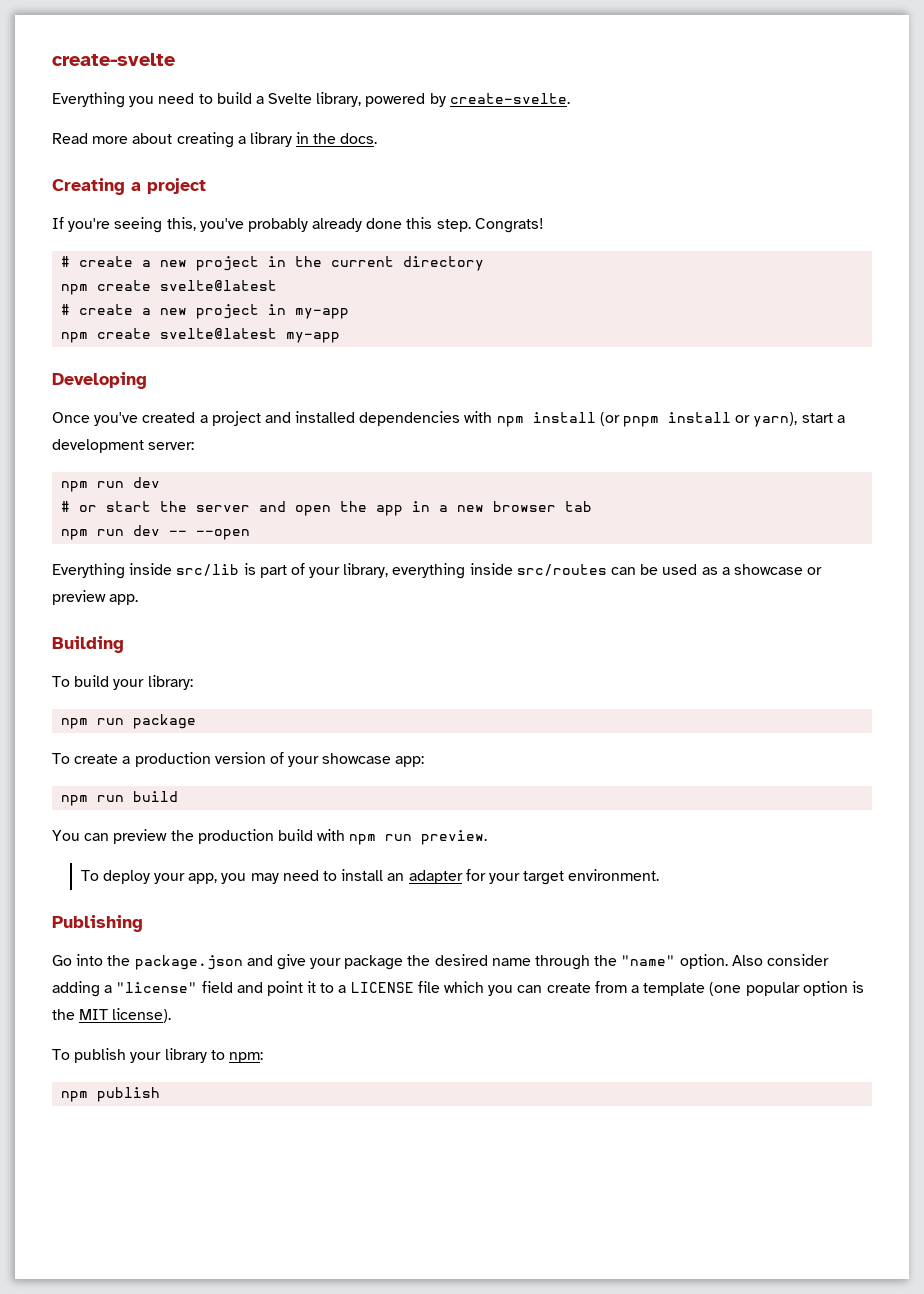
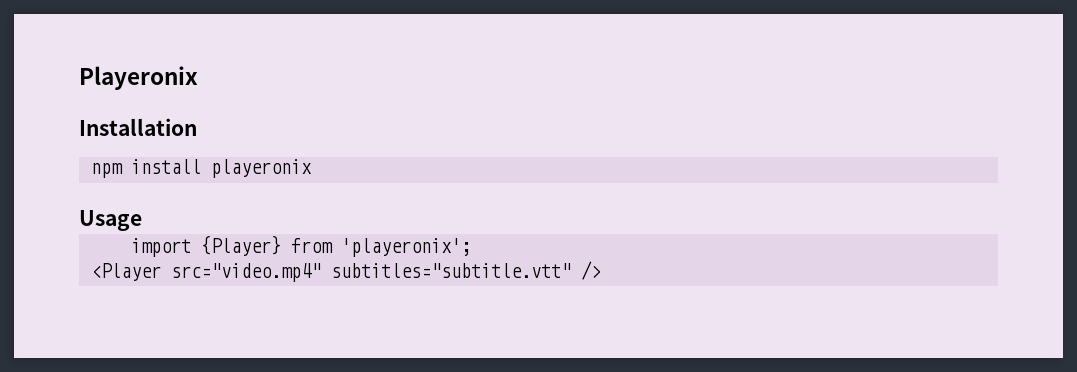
[52,53,175,66] [52,92,570,108] [52,132,378,148] [52,178,206,195] [52,217,544,233] [61,256,485,271] [61,280,278,295] [61,304,350,319] [61,328,341,343] [52,372,147,389] [52,411,845,427] [52,439,195,453] [61,477,161,492] [61,501,593,516] [61,525,251,540] [52,563,823,579] [52,590,139,605] [52,636,124,653] [52,675,193,690] [61,714,197,729] [52,752,425,767] [61,791,179,806] [52,829,488,845] [80,869,660,885] [52,915,143,932] [52,954,829,970] [52,981,864,997] [52,1008,172,1023] [52,1048,263,1063] [61,1087,161,1102] create-svelte // Everything you need to build a Svelte library, powered by create-svelte. // Read more about creating a library in the docs. // Creating a project // If you're seeing this, you've probably already done this step. Congrats! // # create a new project in the current directory // npm create svelte@latest // # create a new project in my-app // npm create svelte@latest my-app // Developing // Once you've created a project and installed dependencies with npm install (or pnpm install or yarn), start a development server: // npm run dev // # or start the server and open the app in a new browser tab // npm run dev -- --open // Everything inside src/lib is part of your library, everything inside src/routes can be used as a showcase or preview app. // Building // To build your library: // npm run package // To create a production version of your showcase app: // npm run build // You can preview the production build with npm run preview. // To deploy your app, you may need to install an adapter for your target environment. // Publishing // Go into the package.json and give your package the desired name through the "name" option. Also consider adding a "license" field and point it to a LICENSE file which you can create from a template (one popular option is the MIT license). // To publish your library to npm: // npm publish -> [79,66,198,90] [79,118,197,136] [90,159,312,178] [79,210,142,231] [130,235,471,257] [90,261,601,282] Playeronix // Installation // npm install playeronix // Usage // import {Player} from 'playeronix'; // <Player src="video.mp4" subtitles="subtitle.vtt" />

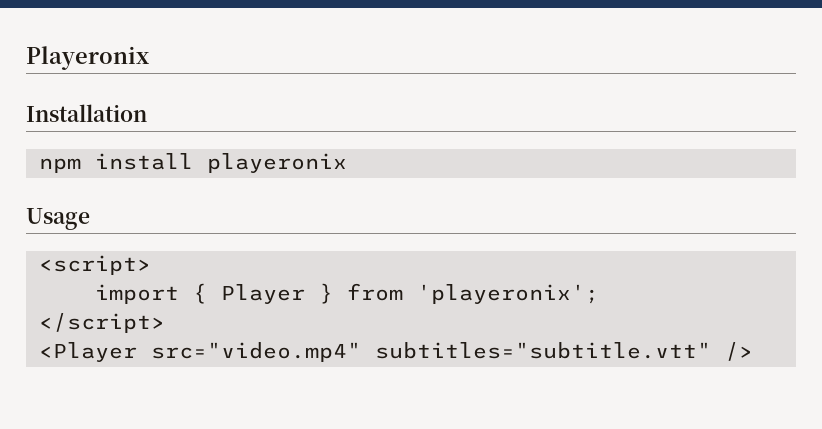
(142, 220) none -> [38,255,151,275] // <script>
[200,235,281,256] {Player} -> [192,283,333,304] { Player }
(471, 247) none -> [38,313,165,333] // </script>

